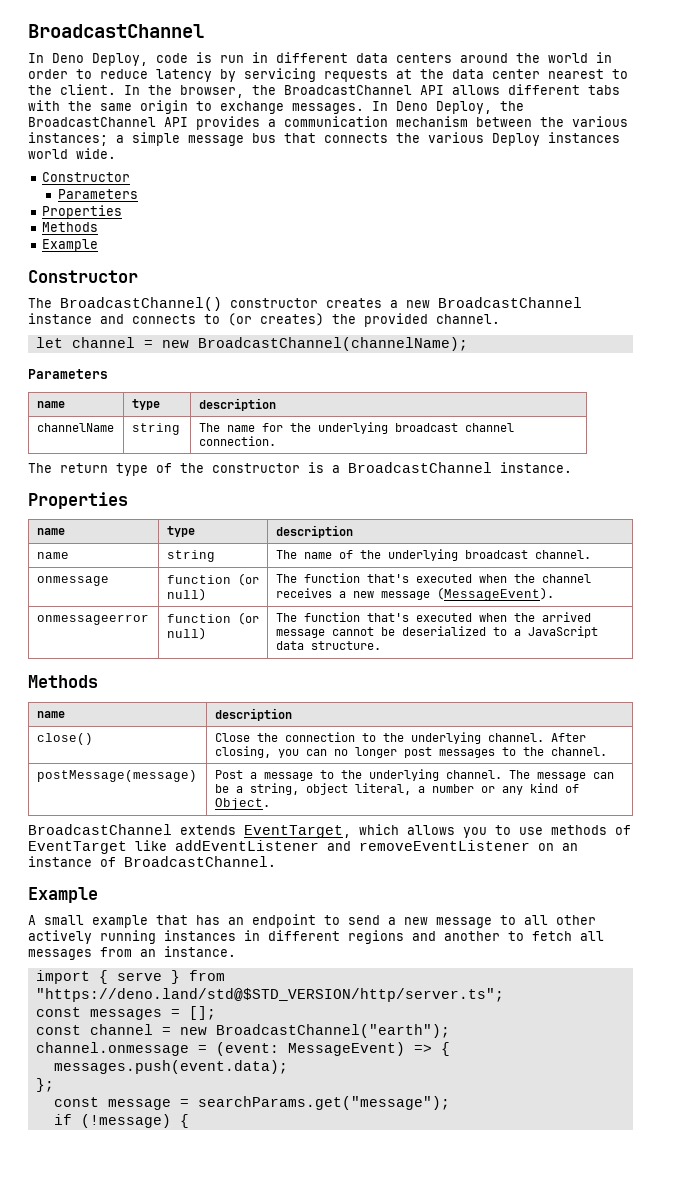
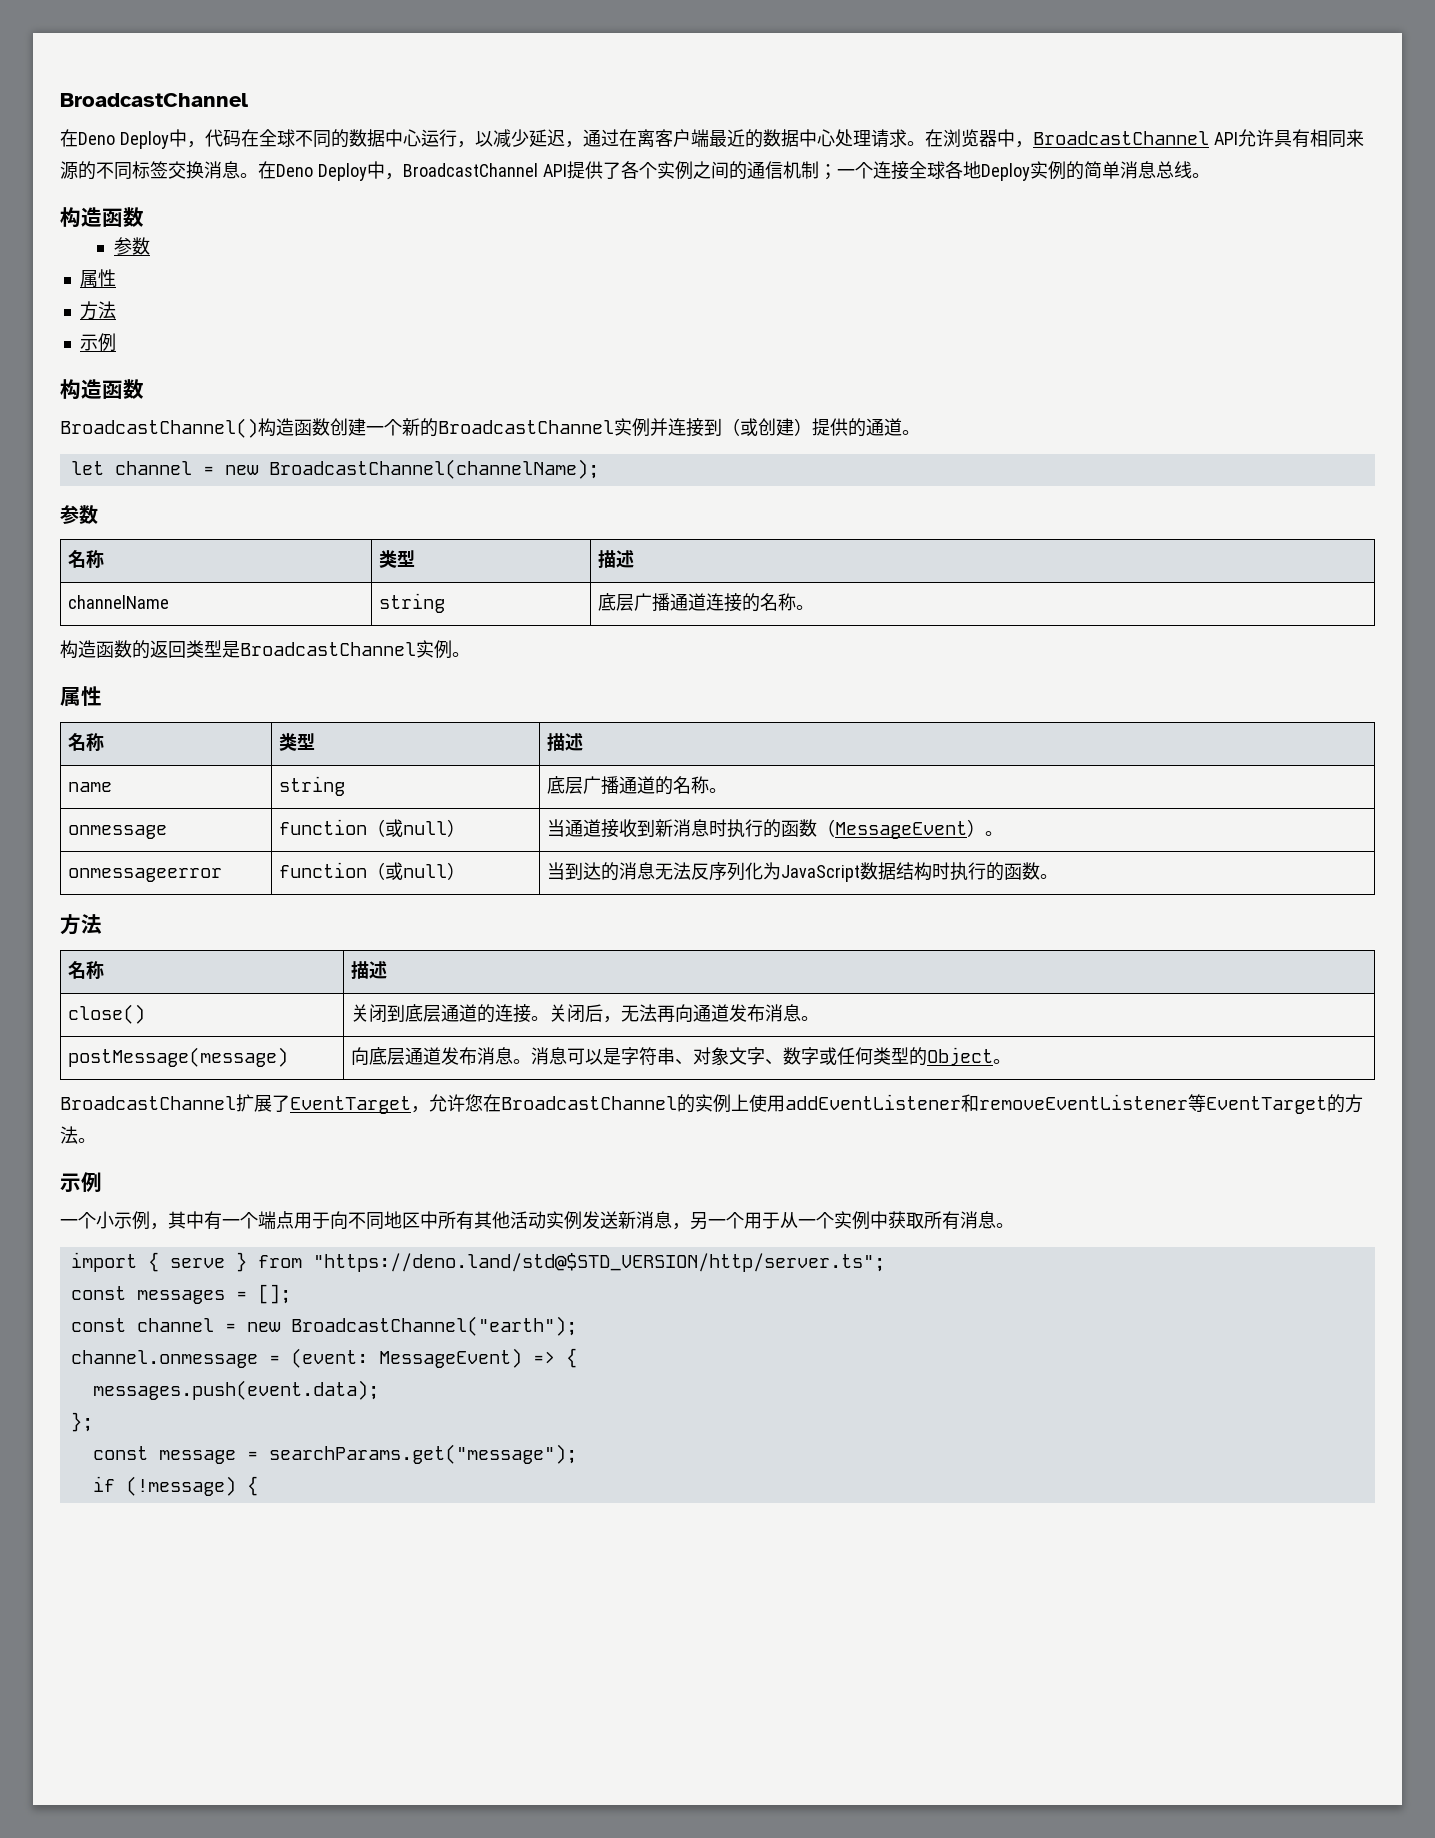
[28,52,612,66] [28,68,628,82] [28,84,620,98] [28,100,524,114] [28,116,628,130] [28,132,620,146] [28,148,116,159] [42,172,131,182] [57,189,138,199] [42,205,123,219] [42,222,99,232] [42,239,99,252] [28,270,138,283] [28,297,582,311] [28,313,500,327] In Deno Deploy, code is run in different data centers around the world in order to reduce latency by servicing requests at the data center nearest to the client. In the browser, the BroadcastChannel API allows different tabs with the same origin to exchange messages. In Deno Deploy, the BroadcastChannel API provides a communication mechanism between the various instances; a simple message bus that connects the various Deploy instances world wide. // Constructor // Parameters // Properties // Methods // Example // Constructor // The BroadcastChannel() constructor creates a new BroadcastChannel instance and connects to (or creates) the provided channel. -> [60,129,1364,149] [60,161,1210,181] [60,207,144,228] [113,237,150,255] [79,269,116,287] [79,301,116,320] [79,333,116,352] [60,379,144,400] [60,418,920,438] 在Deno Deploy中，代码在全球不同的数据中心运行，以减少延迟，通过在离客户端最近的数据中心处理请求。在浏览器中，BroadcastChannel API允许具有相同来源的不同标签交换消息。在Deno Deploy中，BroadcastChannel API提供了各个实例之间的通信机制；一个连接全球各地Deploy实例的简单消息总线。 // 构造函数 // 参数 // 属性 // 方法 // 示例 // 构造函数 // BroadcastChannel()构造函数创建一个新的BroadcastChannel实例并连接到（或创建）提供的通道。
[28,369,108,379] [36,401,65,408] [131,399,160,410] [198,398,276,411] [36,423,114,432] [131,423,180,435] [198,422,514,434] [198,436,276,446] [28,462,572,476] [28,492,128,509] [36,528,65,535] [166,526,195,537] [275,525,353,538] [36,552,69,559] [166,550,215,562] [275,549,591,561] [36,576,109,586] [166,573,259,586] [166,588,206,601] [275,573,591,583] [275,587,554,601] [36,614,149,625] [166,612,259,625] [166,627,206,640] [275,612,591,622] [275,626,598,638] [275,641,381,650] [28,675,98,688] [36,711,65,718] [214,708,292,721] [36,733,93,745] [214,732,586,744] [214,746,607,758] [36,770,197,782] [214,769,614,781] [214,783,579,795] [214,798,270,810] [28,824,631,838] [28,840,578,854] [28,856,276,867] [28,887,98,903] [28,914,596,928] [28,930,604,944] [28,946,236,960] Parameters // name | type | description // channelName | string | The name for the underlying broadcast channel connection. // The return type of the constructor is a BroadcastChannel instance. // Properties // name | type | description // name | string | The name of the underlying broadcast channel. // onmessage | function (or null) | The function that's executed when the channel receives a new message (MessageEvent). // onmessageerror | function (or null) | The function that's executed when the arrived message cannot be deserialized to a JavaScript data structure. // Methods // name | description // close() | Close the connection to the underlying channel. After closing, you can no longer post messages to the channel. // postMessage(message) | Post a message to the underlying channel. The message can be a string, object literal, a number or any kind of Object. // BroadcastChannel extends EventTarget, which allows you to use methods of EventTarget like addEventListener and removeEventListener on an instance of BroadcastChannel. // Example // A small example that has an endpoint to send a new message to all other actively running instances in different regions and another to fetch all messages from an instance. -> [60,505,98,524] [67,550,104,569] [378,550,415,568] [597,550,634,568] [67,595,169,609] [378,593,445,613] [597,593,814,612] [60,640,470,659] [60,686,102,706] [67,733,104,752] [278,733,315,751] [546,733,583,751] [67,782,112,792] [278,776,345,796] [546,776,727,795] [67,825,167,839] [278,819,465,837] [546,819,1003,839] [67,868,222,882] [278,862,465,880] [546,862,1058,882] [60,914,102,935] [67,961,104,980] [350,961,387,979] [67,1004,145,1024] [350,1004,819,1023] [67,1047,288,1067] [350,1047,1011,1066] [60,1094,1363,1114] [60,1126,96,1144] [60,1172,102,1192] [60,1211,1014,1230] 参数 // 名称 | 类型 | 描述 // channelName | string | 底层广播通道连接的名称。 // 构造函数的返回类型是BroadcastChannel实例。 // 属性 // 名称 | 类型 | 描述 // name | string | 底层广播通道的名称。 // onmessage | function（或null） | 当通道接收到新消息时执行的函数（MessageEvent）。 // onmessageerror | function（或null） | 当到达的消息无法反序列化为JavaScript数据结构时执行的函数。 // 方法 // 名称 | 描述 // close() | 关闭到底层通道的连接。关闭后，无法再向通道发布消息。 // postMessage(message) | 向底层通道发布消息。消息可以是字符串、对象文字、数字或任何类型的Object。 // BroadcastChannel扩展了EventTarget，允许您在BroadcastChannel的实例上使用addEventListener和removeEventListener等EventTarget的方法。 // 示例 // 一个小示例，其中有一个端点用于向不同地区中所有其他活动实例发送新消息，另一个用于从一个实例中获取所有消息。

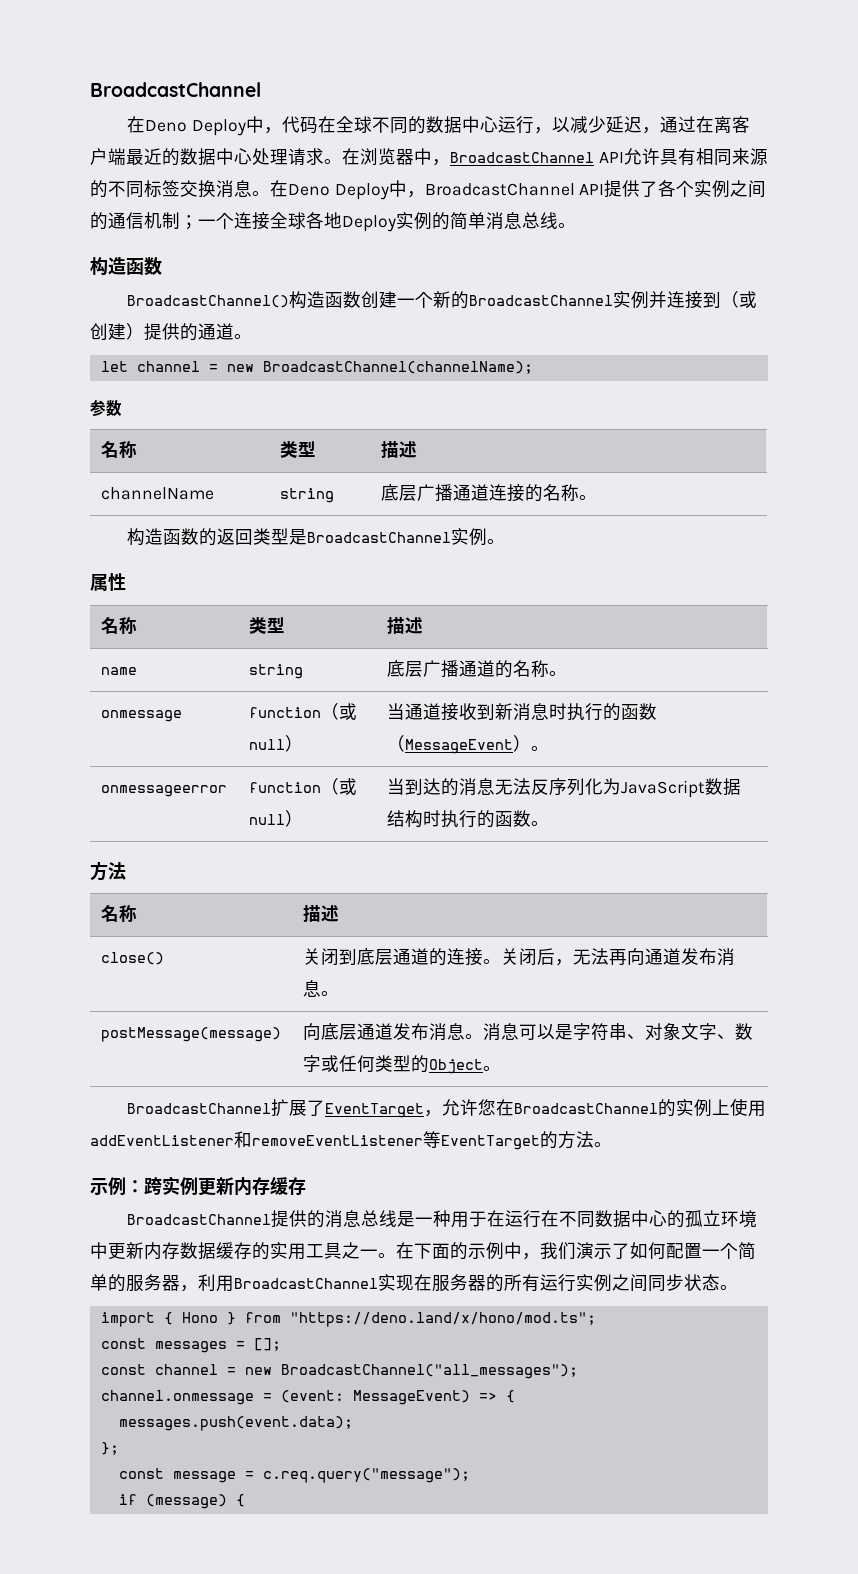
[113,237,150,255] [79,269,116,287] [79,301,116,320] [79,333,116,352] [60,379,144,400] // 参数 // 属性 // 方法 // 示例 // 构造函数 -> (162, 266) none
[60,1211,996,1230] // 一个小示例，其中有一个端点用于向不同地区中所有其他活动实例发送新消息，另一个用于从一个实例中获取所有消息 -> [126,1176,306,1196] [127,1210,758,1228] [90,1242,756,1260] [90,1274,720,1292] ：跨实例更新内存缓存 // BroadcastChannel提供的消息总线是一种用于在运行在不同数据中心的孤立环境中更新内存数据缓存的实用工具之一。在下面的示例中，我们演示了如何配置一个简单的服务器，利用BroadcastChannel实现在服务器的所有运行实例之间同步状态
[169,1258,225,1268] serve -> [181,1312,218,1323] Hono
[312,1253,885,1272] "https://deno.land/std@$STD_VERSION/http/server.ts"; -> [289,1312,596,1327] "https://deno.land/x/hono/mod.ts";
[290,1316,577,1336] BroadcastChannel("earth"); -> [280,1364,578,1379] BroadcastChannel("all_messages");
[268,1444,577,1464] searchParams.get("message"); -> [262,1468,470,1483] c.req.query("message");
[125,1476,236,1496] (!message) -> [145,1494,227,1509] (message)

